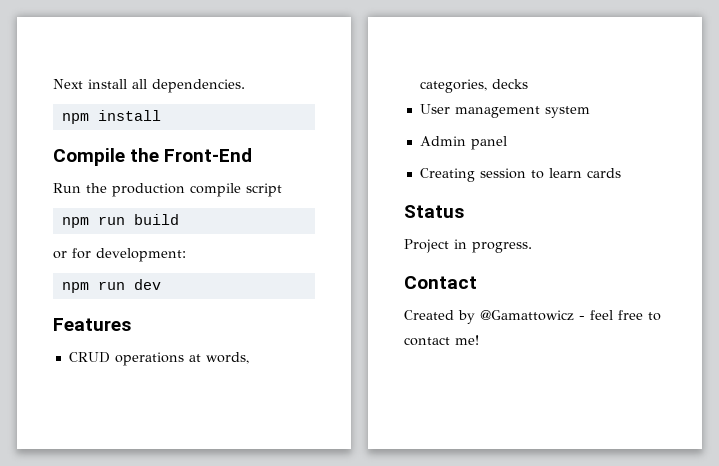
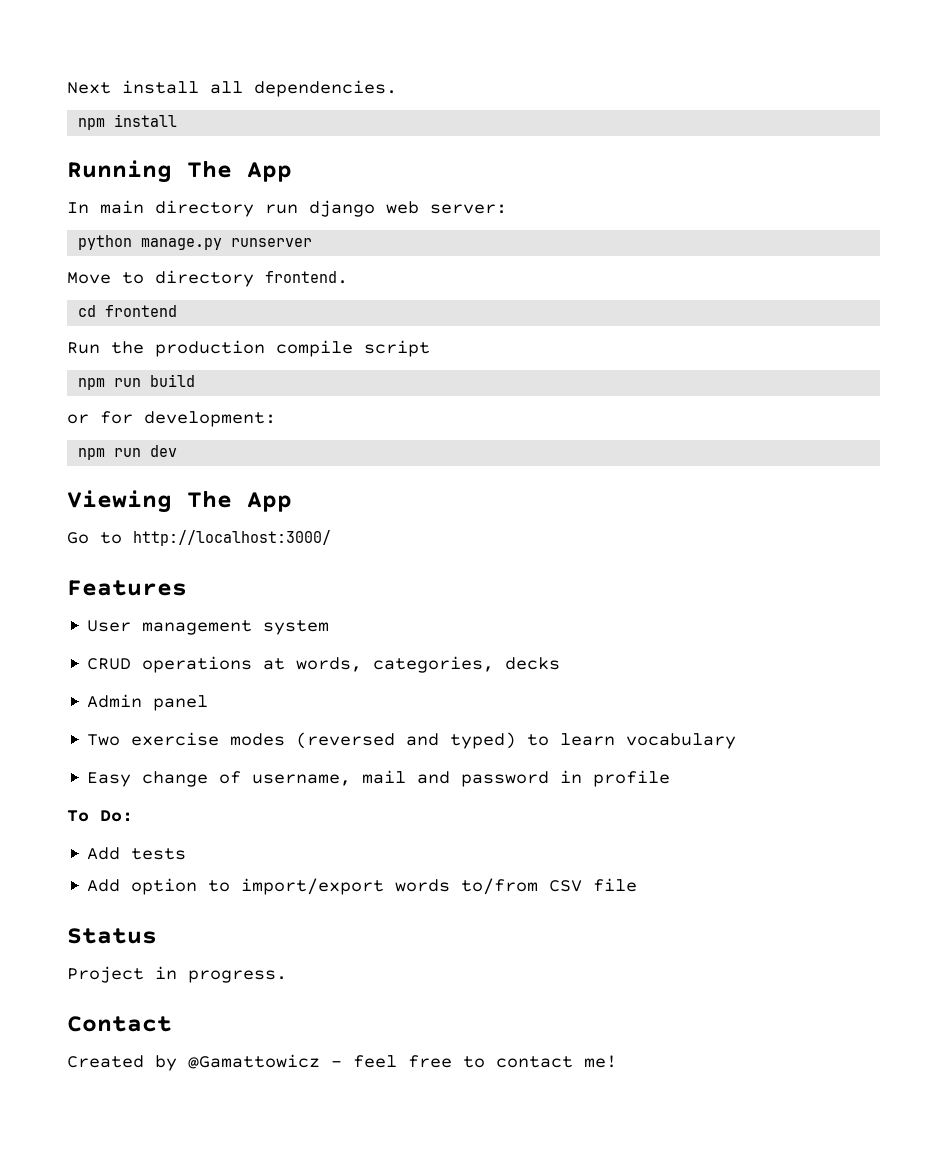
[53,148,253,166] Compile the Front-End -> [67,160,292,183] [67,200,507,217] [78,235,313,250] [67,270,348,287] [78,305,178,317] Running The App // In main directory run django web server: // python manage.py runserver // Move to directory frontend. // cd frontend
[53,318,131,331] Features -> [67,490,292,513] [67,530,331,546] [67,580,187,596] [87,620,330,635] Viewing The App // Go to http://localhost:3000/ // Features // User management system
[419,104,590,118] // User management system -> (561, 663) none
[419,168,621,182] Creating session to learn cards -> [87,732,737,749] [87,770,671,787] [67,810,133,822] [87,847,187,860] [87,878,638,895] Two exercise modes (reversed and typed) to learn vocabulary // Easy change of username, mail and password in profile // To Do: // Add tests // Add option to import/export words to/from CSV file

